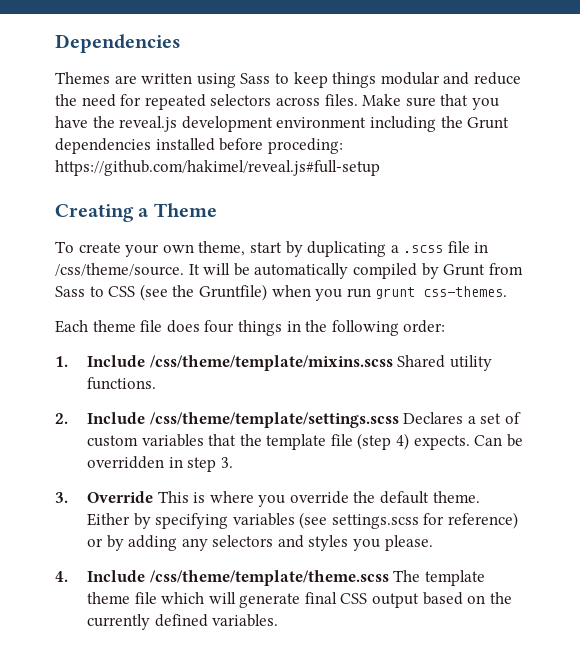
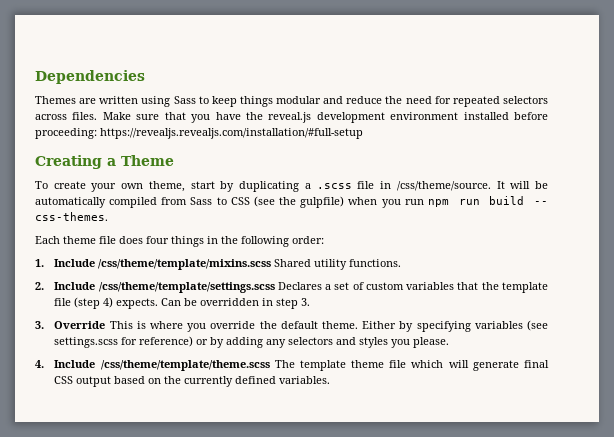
[369,116,510,132] [55,138,343,154] [55,160,380,176] including the Grunt dependencies installed before proceding: https://github.com/hakimel/reveal.js#full-setup -> [463,112,548,120] [35,128,363,139] installed before proceeding: https://revealjs.revealjs.com/installation/#full-setup
[421,263,486,279] by Grunt -> (158, 202) none
[198,284,267,301] Gruntfile) -> [300,196,345,208] gulpfile)
[375,287,416,299] grunt -> [427,196,548,207] npm run build --

